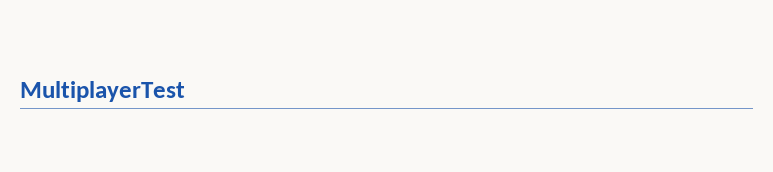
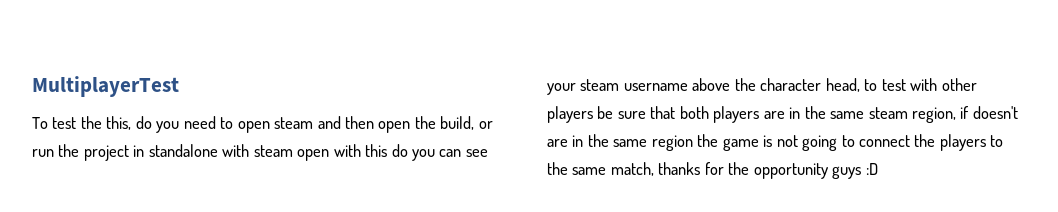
(185, 91) none -> [32,116,493,133] [32,144,488,161] [547,78,977,95] [547,106,1018,123] [547,134,1004,151] [547,162,878,179] // To test the this, do you need to open steam and then open the build, or run the project in standalone with steam open with this do you can see your steam username above the character head, to test with other players be sure that both players are in the same steam region, if doesn't are in the same region the game is not going to connect the players to the same match, thanks for the opportunity guys :D

